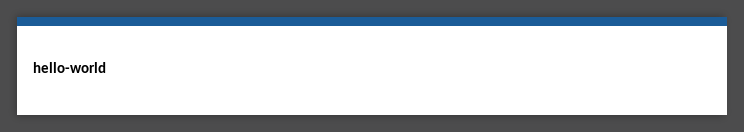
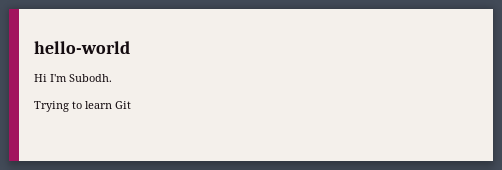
(106, 67) none -> [34,74,112,82] [34,101,131,112] // Hi I'm Subodh. // Trying to learn Git

